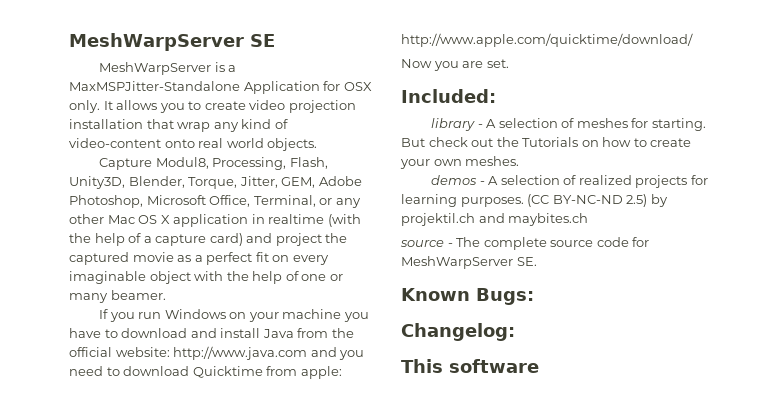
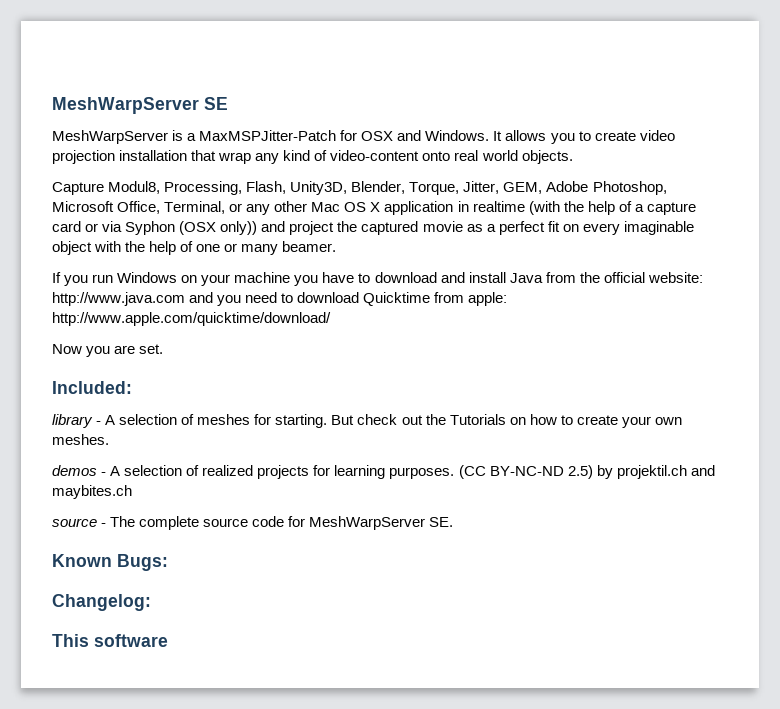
[69,81,372,94] [69,100,100,113] MaxMSPJitter-Standalone Application for OSX only. -> [199,130,490,141] MaxMSPJitter-Patch for OSX and Windows.
[209,233,243,246] card) -> [52,221,258,235] card or via Syphon (OSX only))

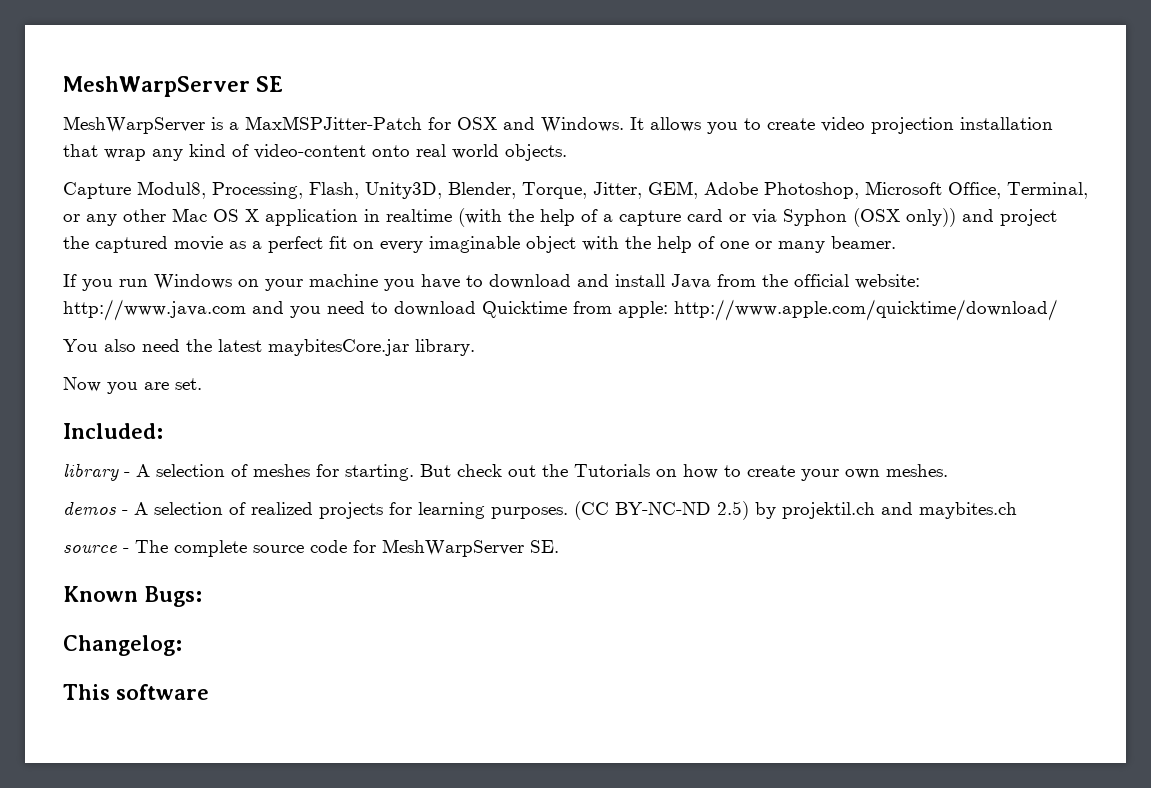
(331, 319) none -> [63,339,475,356] // You also need the latest maybitesCore.jar library.

